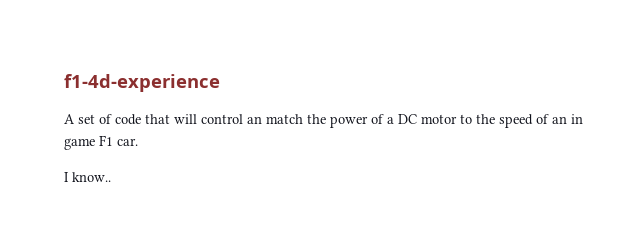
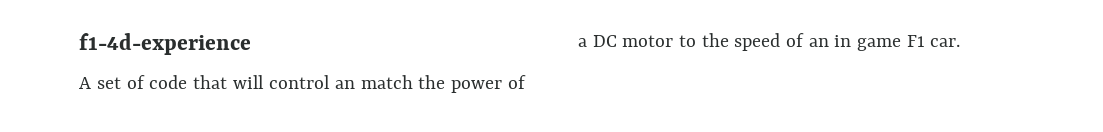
[64,172,111,182] // I know.. -> (961, 42) none

